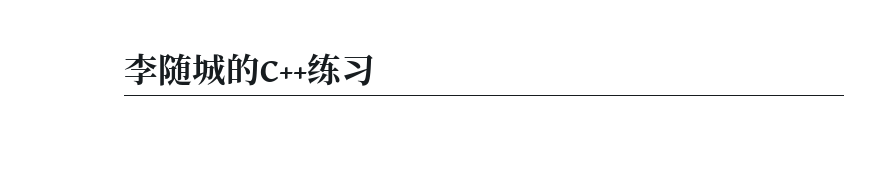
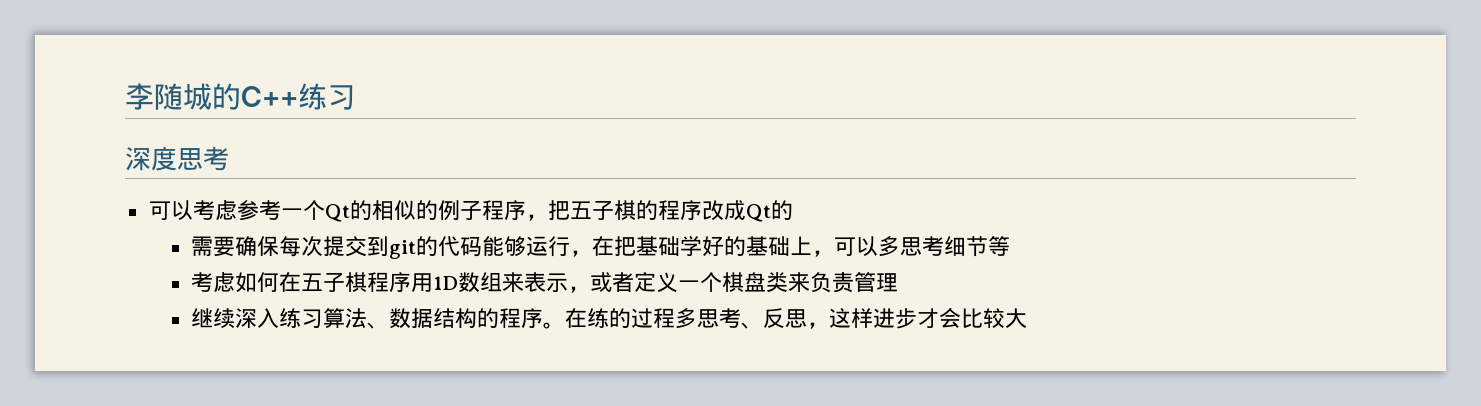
(375, 70) none -> [125,146,229,171] [148,200,793,222] [191,236,1011,259] [191,272,899,293] [191,308,1028,329] // 深度思考 // 可以考虑参考一个Qt的相似的例子程序，把五子棋的程序改成Qt的 // 需要确保每次提交到git的代码能够运行，在把基础学好的基础上，可以多思考细节等 // 考虑如何在五子棋程序用1D数组来表示，或者定义一个棋盘类来负责管理 // 继续深入练习算法、数据结构的程序。在练的过程多思考、反思，这样进步才会比较大

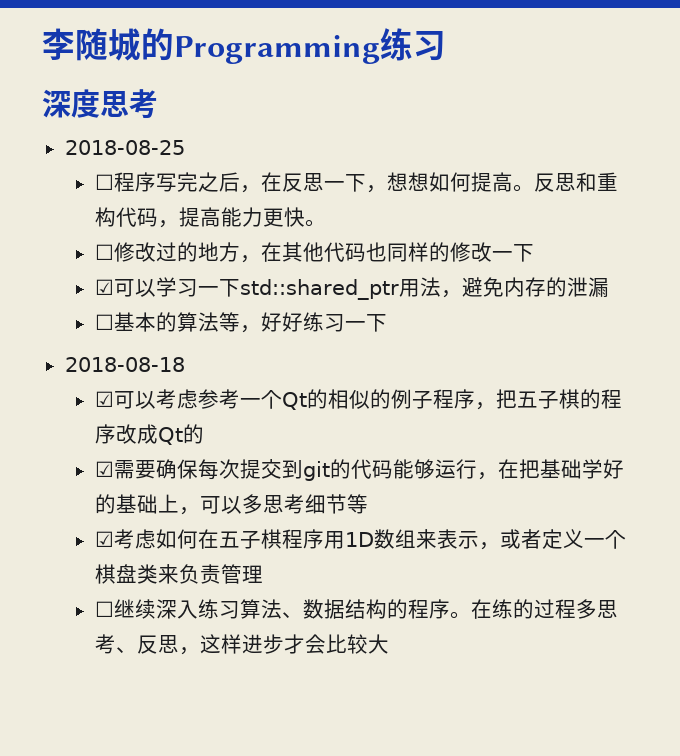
[241,86,298,107] C++ -> [174,35,380,64] Programming
(229, 158) none -> [64,140,185,155] [94,172,618,193] [94,207,326,228] [94,242,534,263] [94,277,609,300] [94,312,387,333] [64,357,185,372] [94,391,114,407] 2018-08-25 // ☐程序写完之后，在反思一下，想想如何提高。反思和重构代码，提高能力更快。 // ☐修改过的地方，在其他代码也同样的修改一下 // ☑可以学习一下std::shared_ptr用法，避免内存的泄漏 // ☐基本的算法等，好好练习一下 // 2018-08-18 // ☑
(793, 210) none -> [94,461,114,477] ☑
(1011, 246) none -> [94,531,114,547] ☑
(899, 282) none -> [94,601,114,617] ☐

